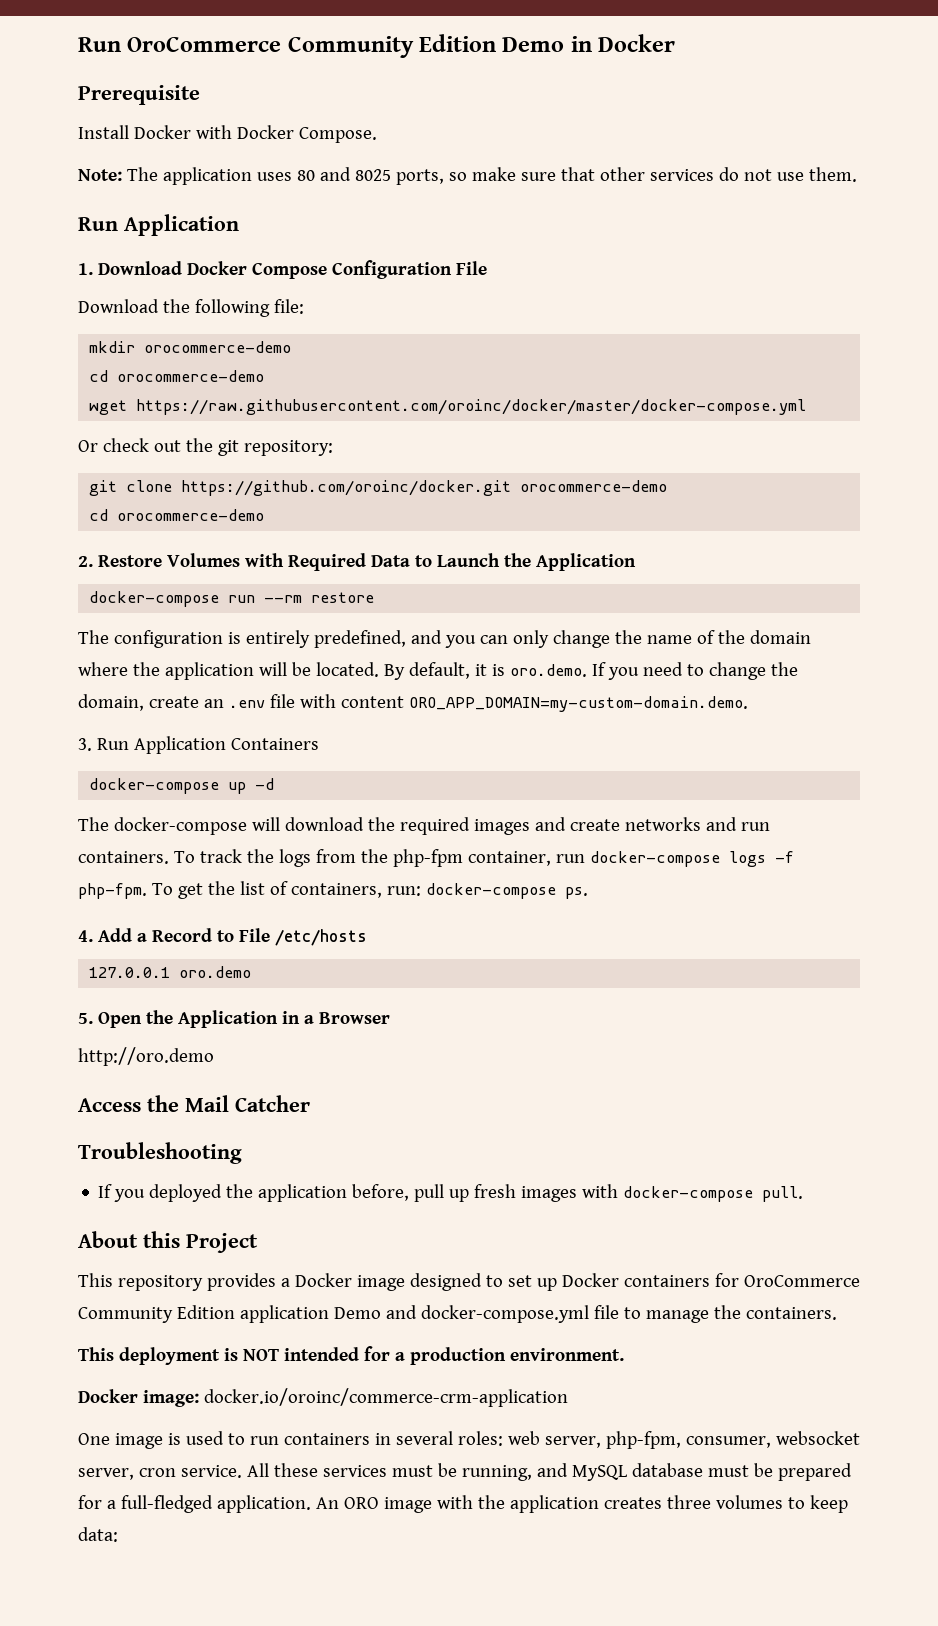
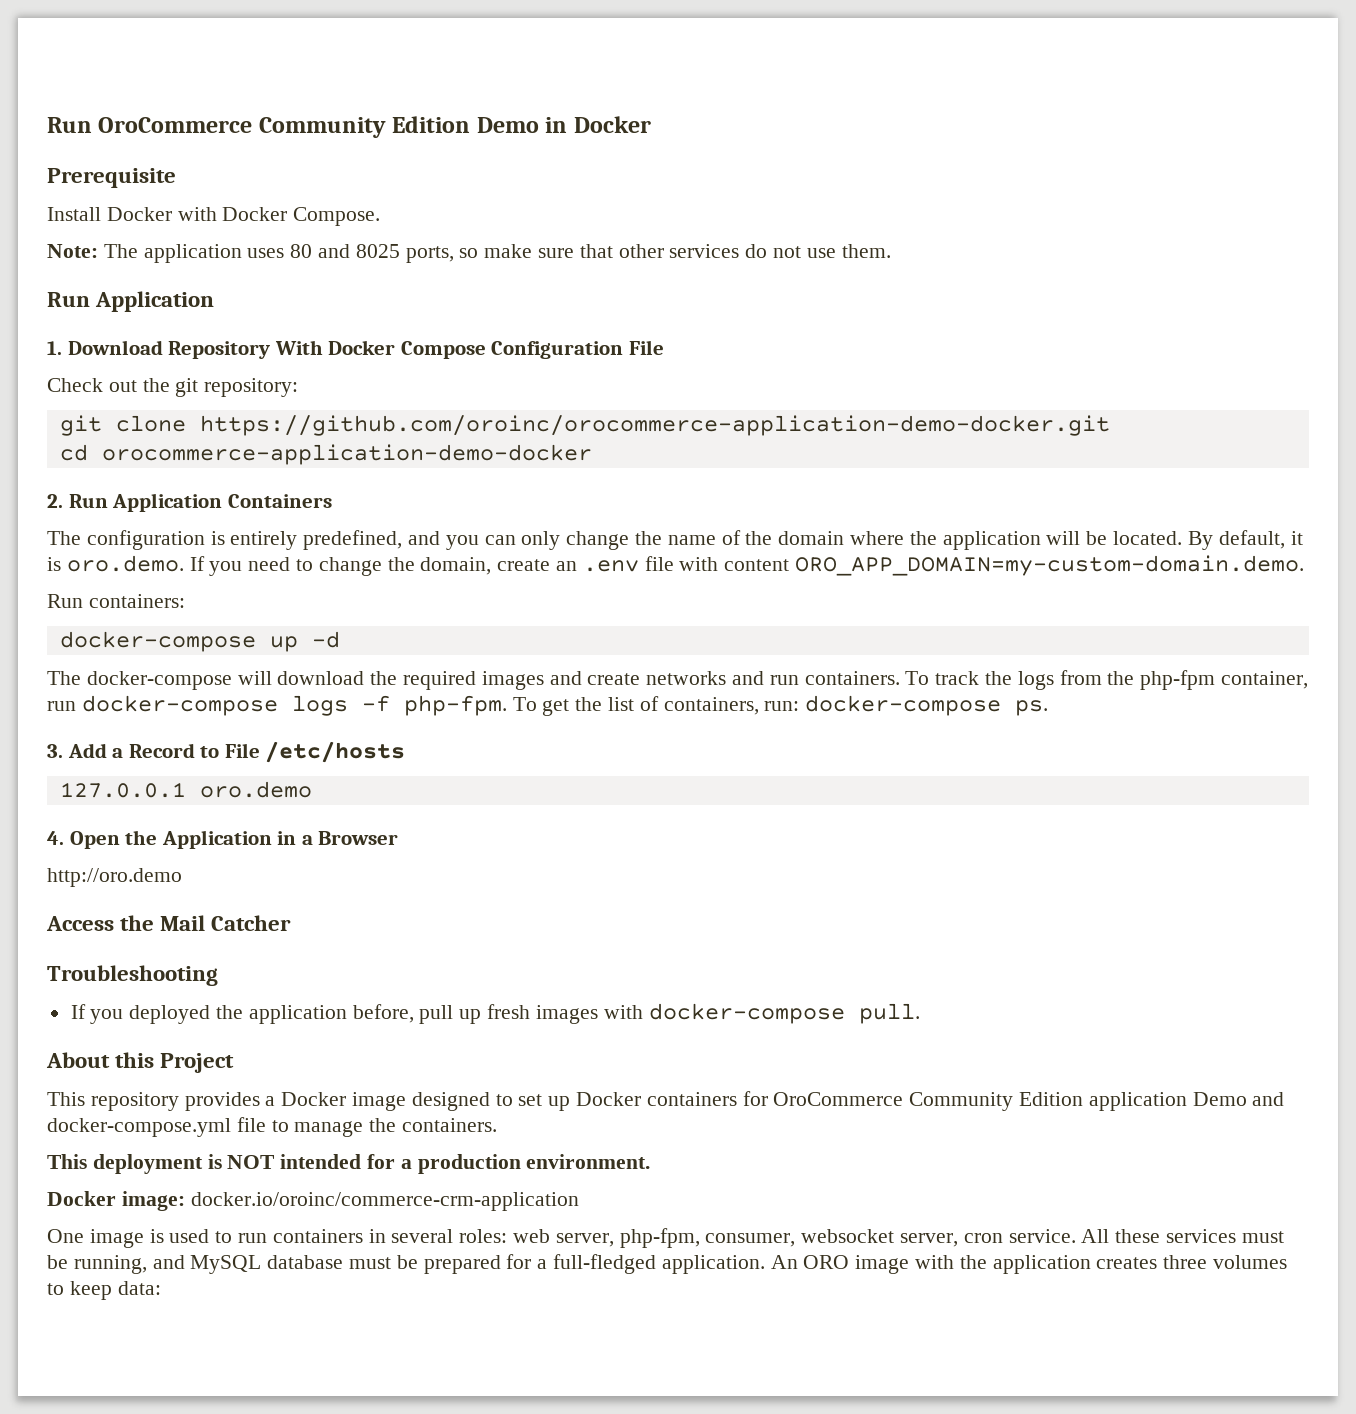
(182, 268) none -> [168,340,323,359] Repository With
[78,299,304,317] [89,341,292,353] [89,370,265,382] [89,399,807,415] [78,438,149,452] Download the following file: // mkdir orocommerce-demo // cd orocommerce-demo // wget https://raw.githubusercontent.com/oroinc/docker/master/docker-compose.yml // Or check -> [47,378,103,392] Check
[181,480,668,496] [89,509,265,521] https://github.com/oroinc/docker.git orocommerce-demo // cd orocommerce-demo -> [199,415,1110,436] [59,444,592,465] https://github.com/oroinc/orocommerce-application-demo-docker.git // cd orocommerce-application-demo-docker
[98,553,636,571] [89,591,375,607] Restore Volumes with Required Data to Launch the Application // docker-compose run --rm restore -> [68,493,332,512] Run Application Containers
[78,736,319,754] 3. Run Application Containers -> [47,594,185,608] Run containers:
[78,930,93,942] 4. -> [47,744,63,758] 3.
[78,1013,93,1024] 5. -> [47,831,64,845] 4.

